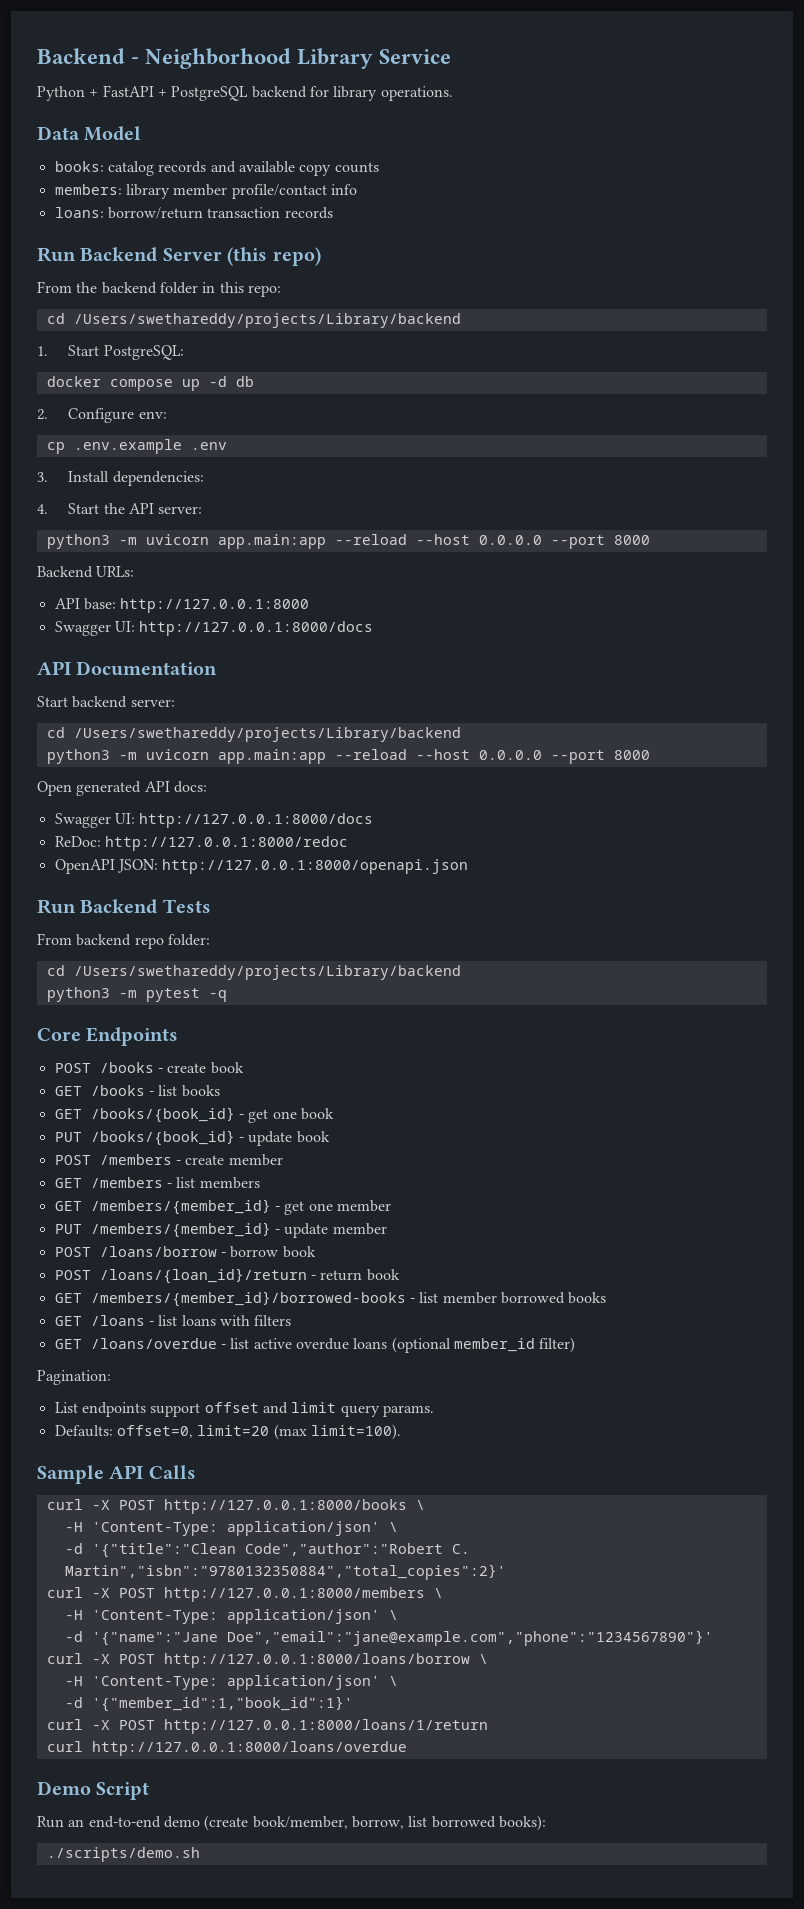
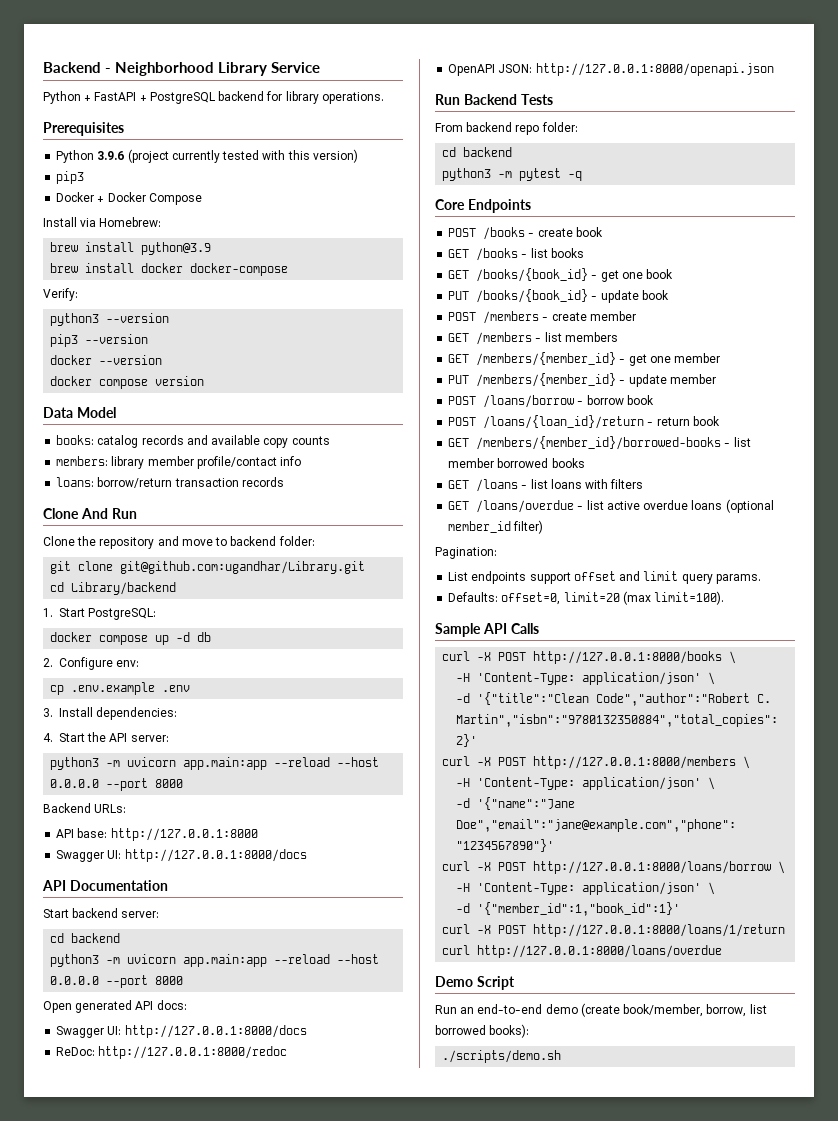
(453, 93) none -> [43,122,124,136] [56,149,358,163] [56,171,85,184] [56,192,202,205] [43,217,162,227] [50,242,212,255] [50,263,289,276] [43,288,78,301] [50,313,170,326] [50,334,149,347] [50,355,163,365] [50,376,205,389] // Prerequisites // Python 3.9.6 (project currently tested with this version) // pip3 // Docker + Docker Compose // Install via Homebrew: // brew install python@3.9 // brew install docker docker-compose // Verify: // python3 --version // pip3 --version // docker --version // docker compose version
[37,247,321,266] [37,281,281,297] [46,313,461,328] Run Backend Server (this repo) // From the backend folder in this repo: // cd /Users/swethareddy/projects/Library/backend -> [43,508,137,519] [43,536,315,549] [50,561,366,574] [50,582,177,595] Clone And Run // Clone the repository and move to backend folder: // git clone git@github.com:ugandhar/Library.git // cd Library/backend
[73,727,461,742] /Users/swethareddy/projects/Library/backend -> [71,933,121,943] backend
[73,965,461,980] /Users/swethareddy/projects/Library/backend -> [463,147,513,157] backend

